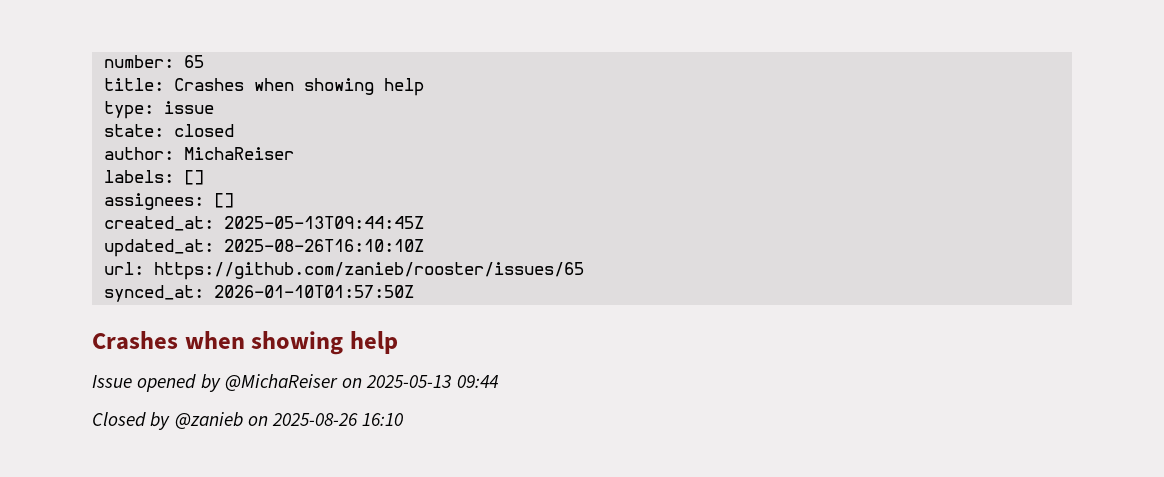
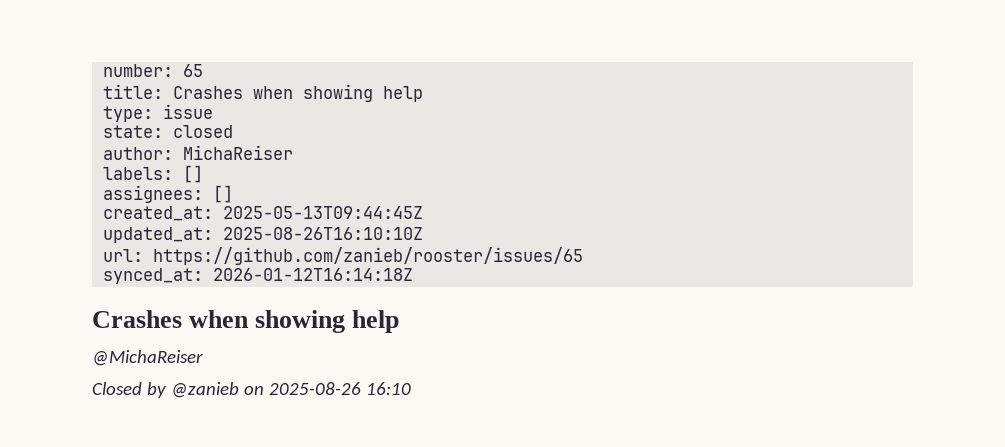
[213,285,414,298] [92,331,398,355] [92,374,498,392] 2026-01-10T01:57:50Z // Crashes when showing help // Issue opened by @MichaReiser on 2025-05-13 09:44 -> [213,268,414,281] [92,310,400,333] [92,350,203,366] 2026-01-12T16:14:18Z // Crashes when showing help // @MichaReiser

